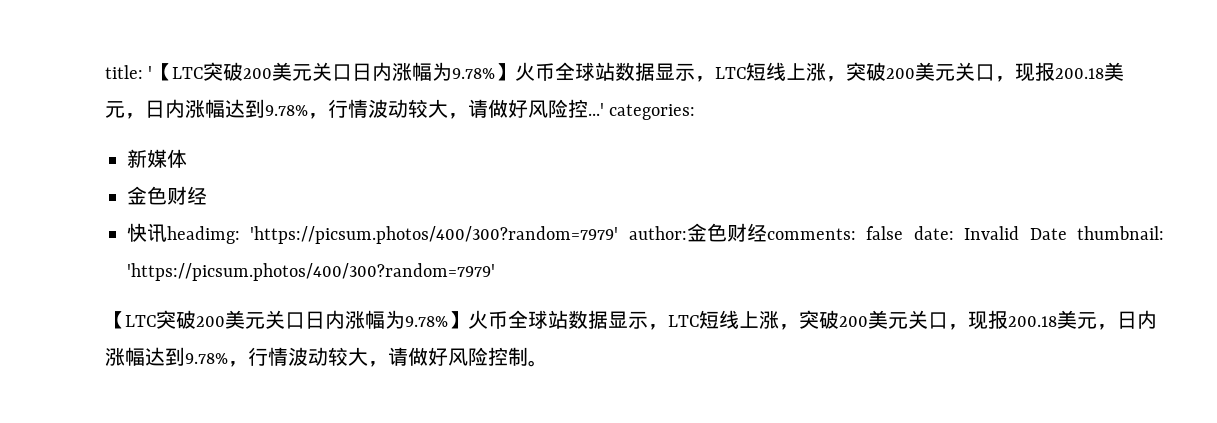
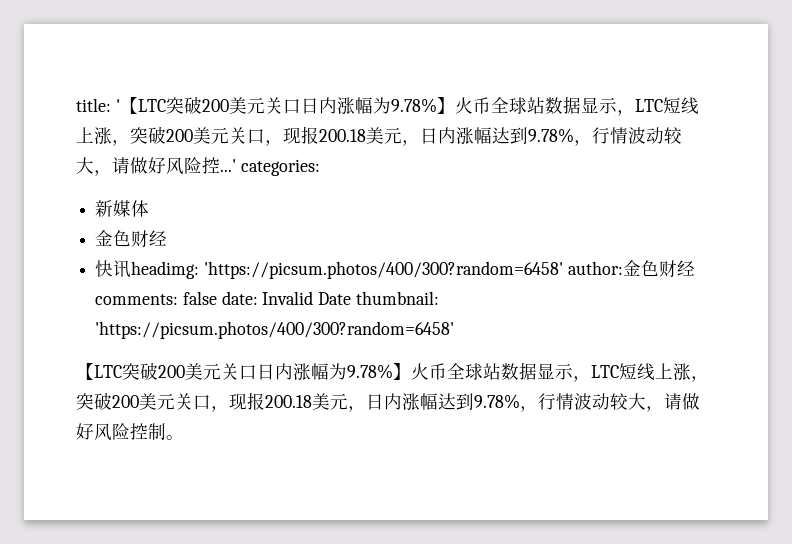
[250,226,619,244] 'https://picsum.photos/400/300?random=7979' -> [203,261,563,279] 'https://picsum.photos/400/300?random=6458'
[127,263,495,281] 'https://picsum.photos/400/300?random=7979' -> [95,321,455,339] 'https://picsum.photos/400/300?random=6458'

